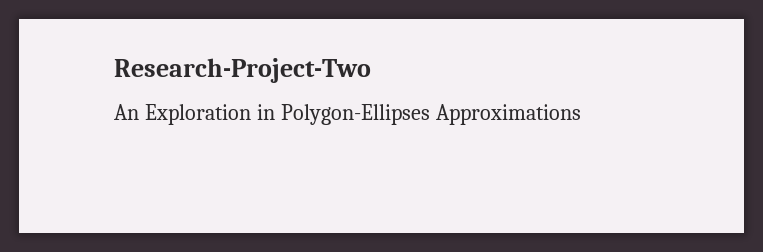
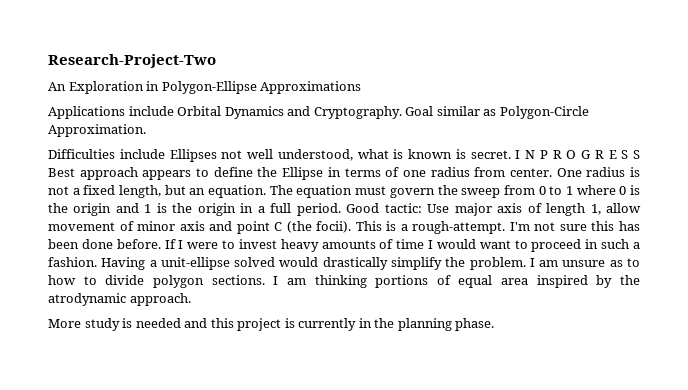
[280,104,430,125] Polygon-Ellipses -> [161,81,257,94] Polygon-Ellipse
(581, 114) none -> [48,106,589,119] [48,124,146,137] [48,149,640,162] [48,167,640,180] [48,185,641,198] [48,203,641,216] [48,221,641,234] [48,239,641,252] [48,257,641,270] [48,275,641,288] [48,293,191,306] [48,318,495,331] // Applications include Orbital Dynamics and Cryptography. Goal similar as Polygon-Circle Approximation. // Difficulties include Ellipses not well understood, what is known is secret. I N P R O G R E S S Best approach appears to define the Ellipse in terms of one radius from center. One radius is not a fixed length, but an equation. The equation must govern the sweep from 0 to 1 where 0 is the origin and 1 is the origin in a full period. Good tactic: Use major axis of length 1, allow movement of minor axis and point C (the focii). This is a rough-attempt. I'm not sure this has been done before. If I were to invest heavy amounts of time I would want to proceed in such a fashion. Having a unit-ellipse solved would drastically simplify the problem. I am unsure as to how to divide polygon sections. I am thinking portions of equal area inspired by the atrodynamic approach. // More study is needed and this project is currently in the planning phase.

